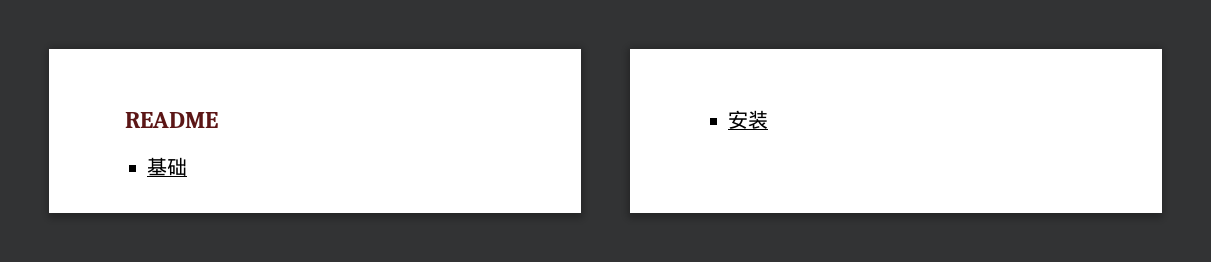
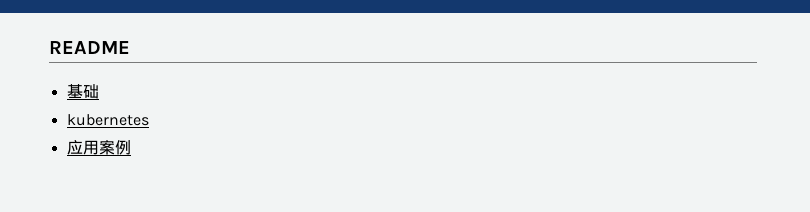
[728,110,768,129] 安装 -> [66,114,149,126] [66,140,131,155] kubernetes // 应用案例

